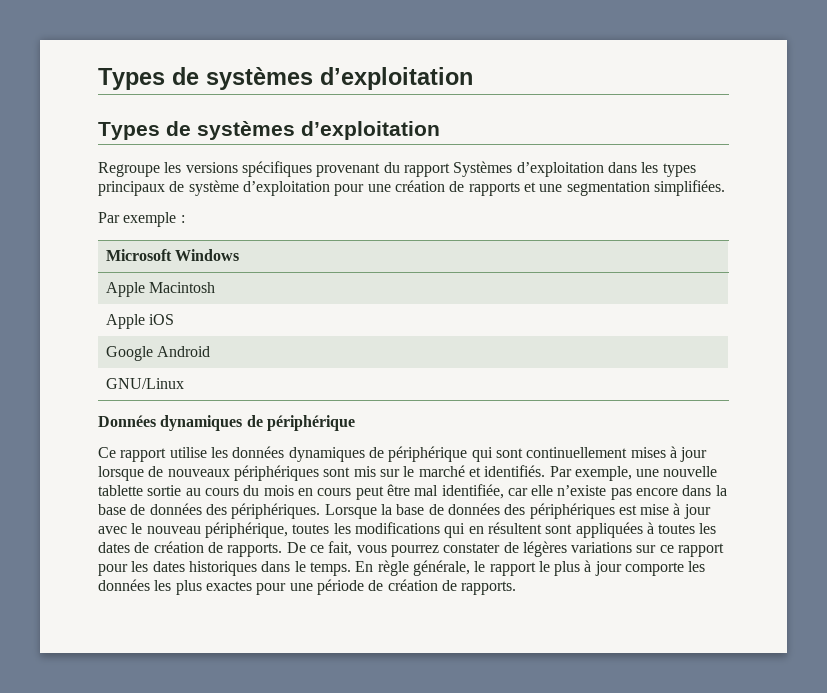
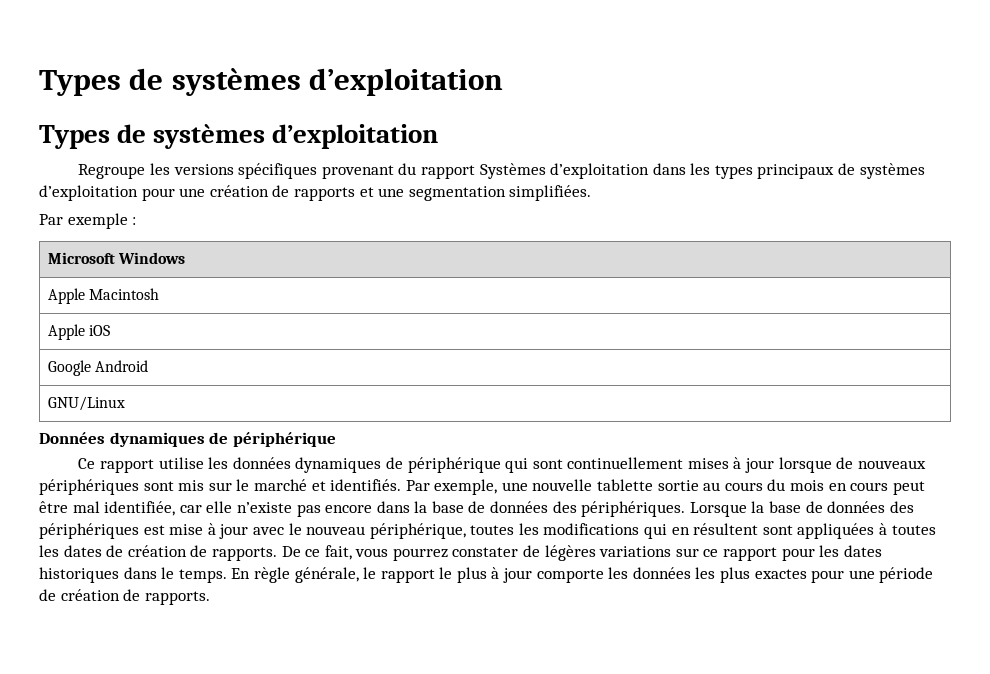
[188,180,239,196] système -> [859,163,925,179] systèmes

